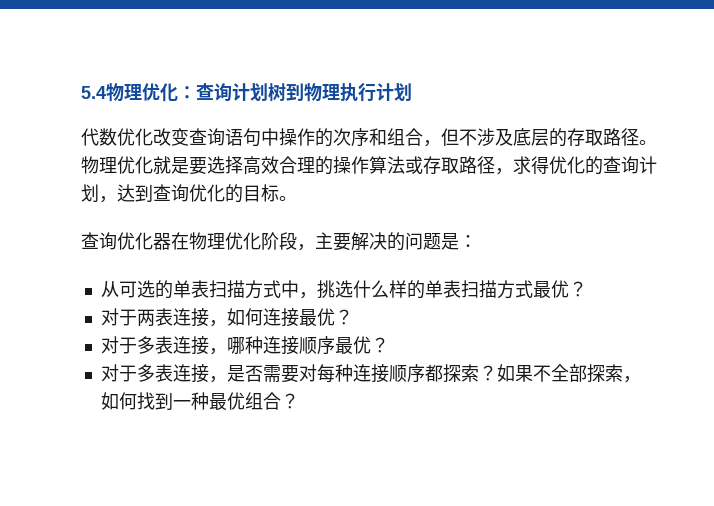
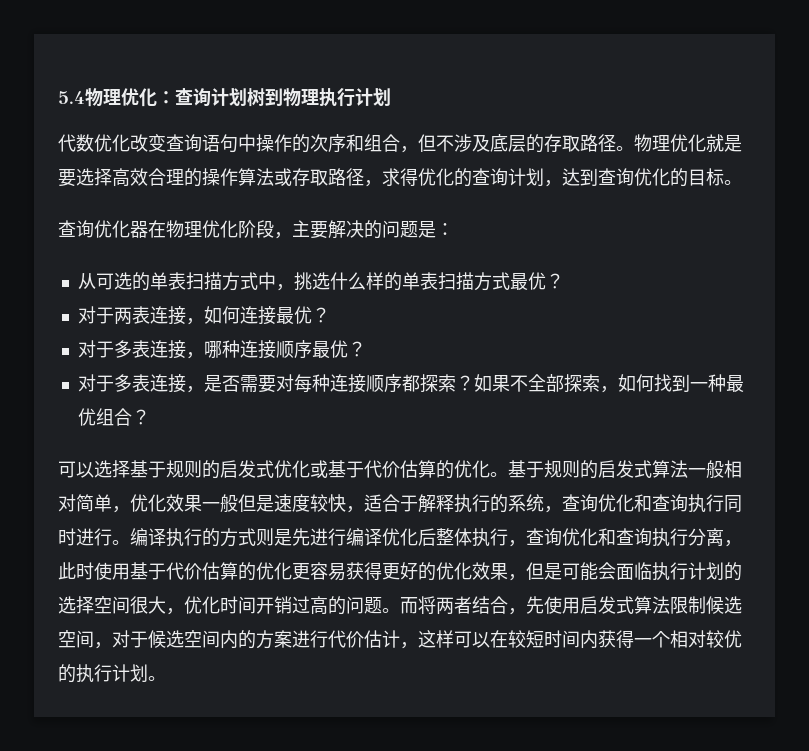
(299, 401) none -> [58,460,742,479] [58,494,742,513] [58,528,742,547] [58,562,742,581] [58,596,742,615] [58,630,742,649] [58,664,166,683] // 可以选择基于规则的启发式优化或基于代价估算的优化。基于规则的启发式算法一般相对简单，优化效果一般但是速度较快，适合于解释执行的系统，查询优化和查询执行同时进行。编译执行的方式则是先进行编译优化后整体执行，查询优化和查询执行分离，此时使用基于代价估算的优化更容易获得更好的优化效果，但是可能会面临执行计划的选择空间很大，优化时间开销过高的问题。而将两者结合，先使用启发式算法限制候选空间，对于候选空间内的方案进行代价估计，这样可以在较短时间内获得一个相对较优的执行计划。

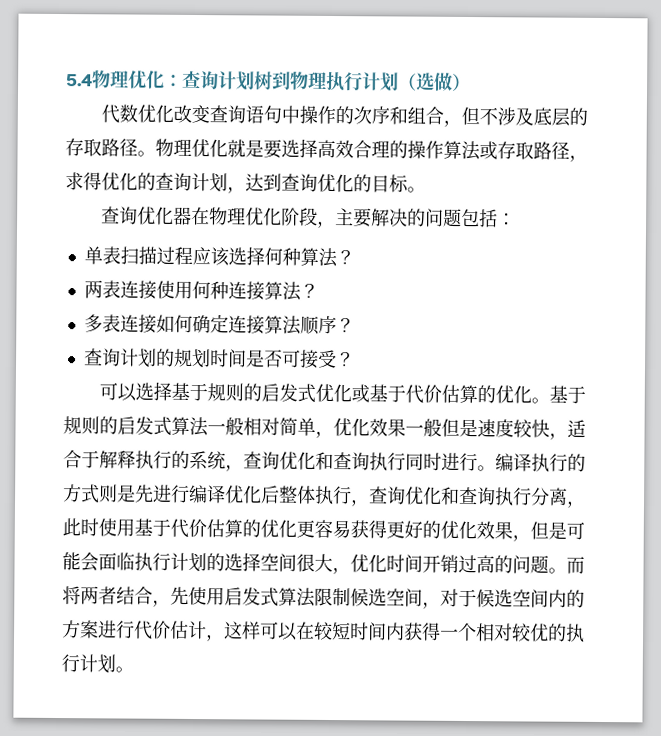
(391, 97) none -> [398,72,471,92] （选做）
[418,221,436,238] 是 -> [461,208,499,228] 包括
[77,272,564,291] [77,306,114,324] 从可选的单表扫描方式中，挑选什么样的单表扫描方式最优？ // 对于 -> [83,246,355,268] 单表扫描过程应该选择何种算法？ //
[185,306,330,325] [77,340,366,359] [77,374,744,393] [77,408,132,426] ，如何连接最优？ // 对于多表连接，哪种连接顺序最优？ // 对于多表连接，是否需要对每种连接顺序都探索？如果不全部探索，如何找到一种最优组合 -> [155,280,319,301] [83,314,355,335] [83,348,337,369] 使用何种连接算法？ // 多表连接如何确定连接算法顺序？ // 查询计划的规划时间是否可接受

